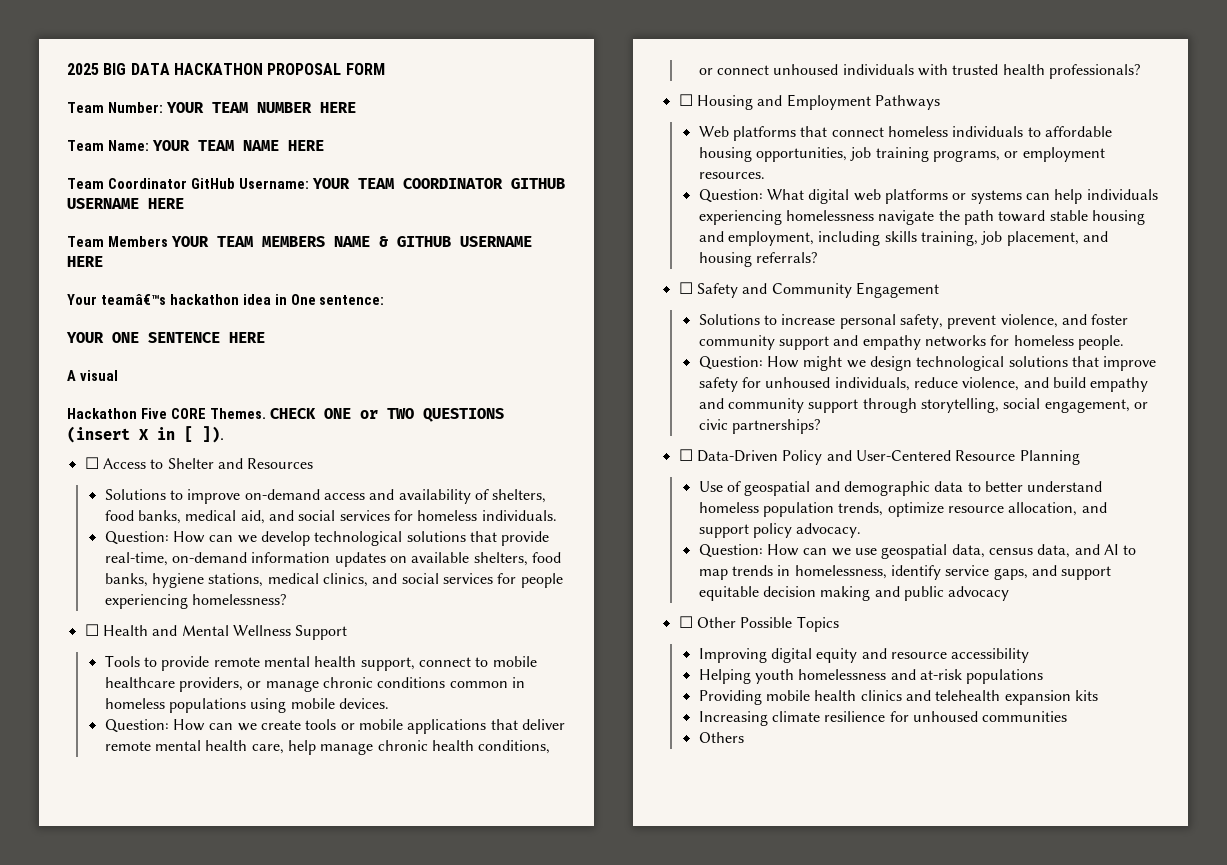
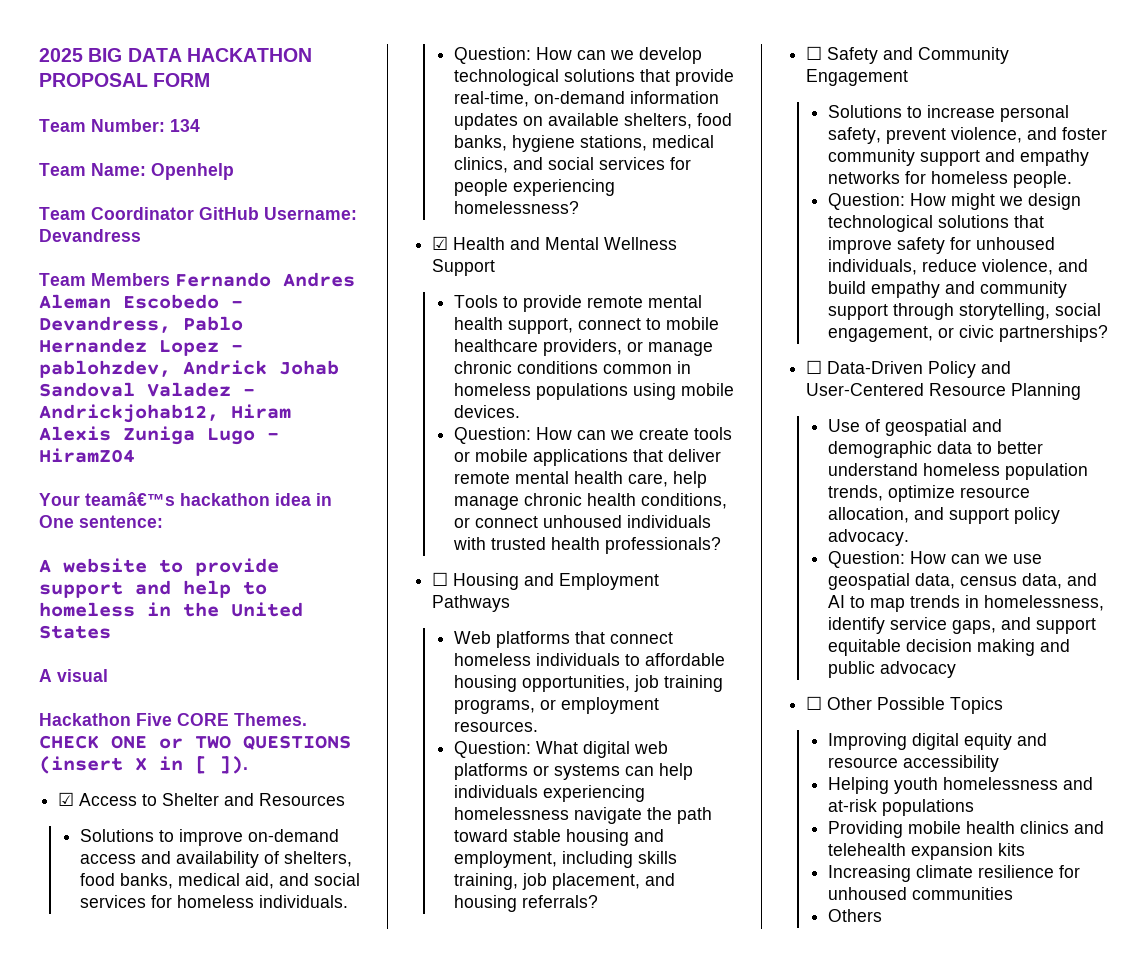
[165,102,356,113] [67,140,324,151] [67,178,565,189] [67,198,184,209] [67,236,532,247] [67,256,103,267] YOUR TEAM NUMBER HERE // Team Name: YOUR TEAM NAME HERE // Team Coordinator GitHub Username: YOUR TEAM COORDINATOR GITHUB USERNAME HERE // Team Members YOUR TEAM MEMBERS NAME & GITHUB USERNAME HERE -> [170,119,200,132] [39,163,234,180] [39,207,357,220] [39,229,141,242] [39,272,355,287] [39,294,243,309] [39,316,243,333] [39,338,243,356] [39,360,339,378] [39,382,255,397] [39,404,291,423] [39,426,279,445] [39,448,135,463] 134 // Team Name: Openhelp // Team Coordinator GitHub Username: Devandress // Team Members Fernando Andres Aleman Escobedo - Devandress, Pablo Hernandez Lopez - pablohzdev, Andrick Johab Sandoval Valadez - Andrickjohab12, Hiram Alexis Zuniga Lugo - HiramZ04
[66,332,265,343] YOUR ONE SENTENCE HERE -> [39,558,279,576] [39,580,267,598] [39,602,303,617] [39,625,111,639] A website to provide support and help to homeless in the United States
[84,457,99,469] ☐ -> [58,792,75,806] ☑
[84,624,99,636] ☐ -> [432,236,449,250] ☑

